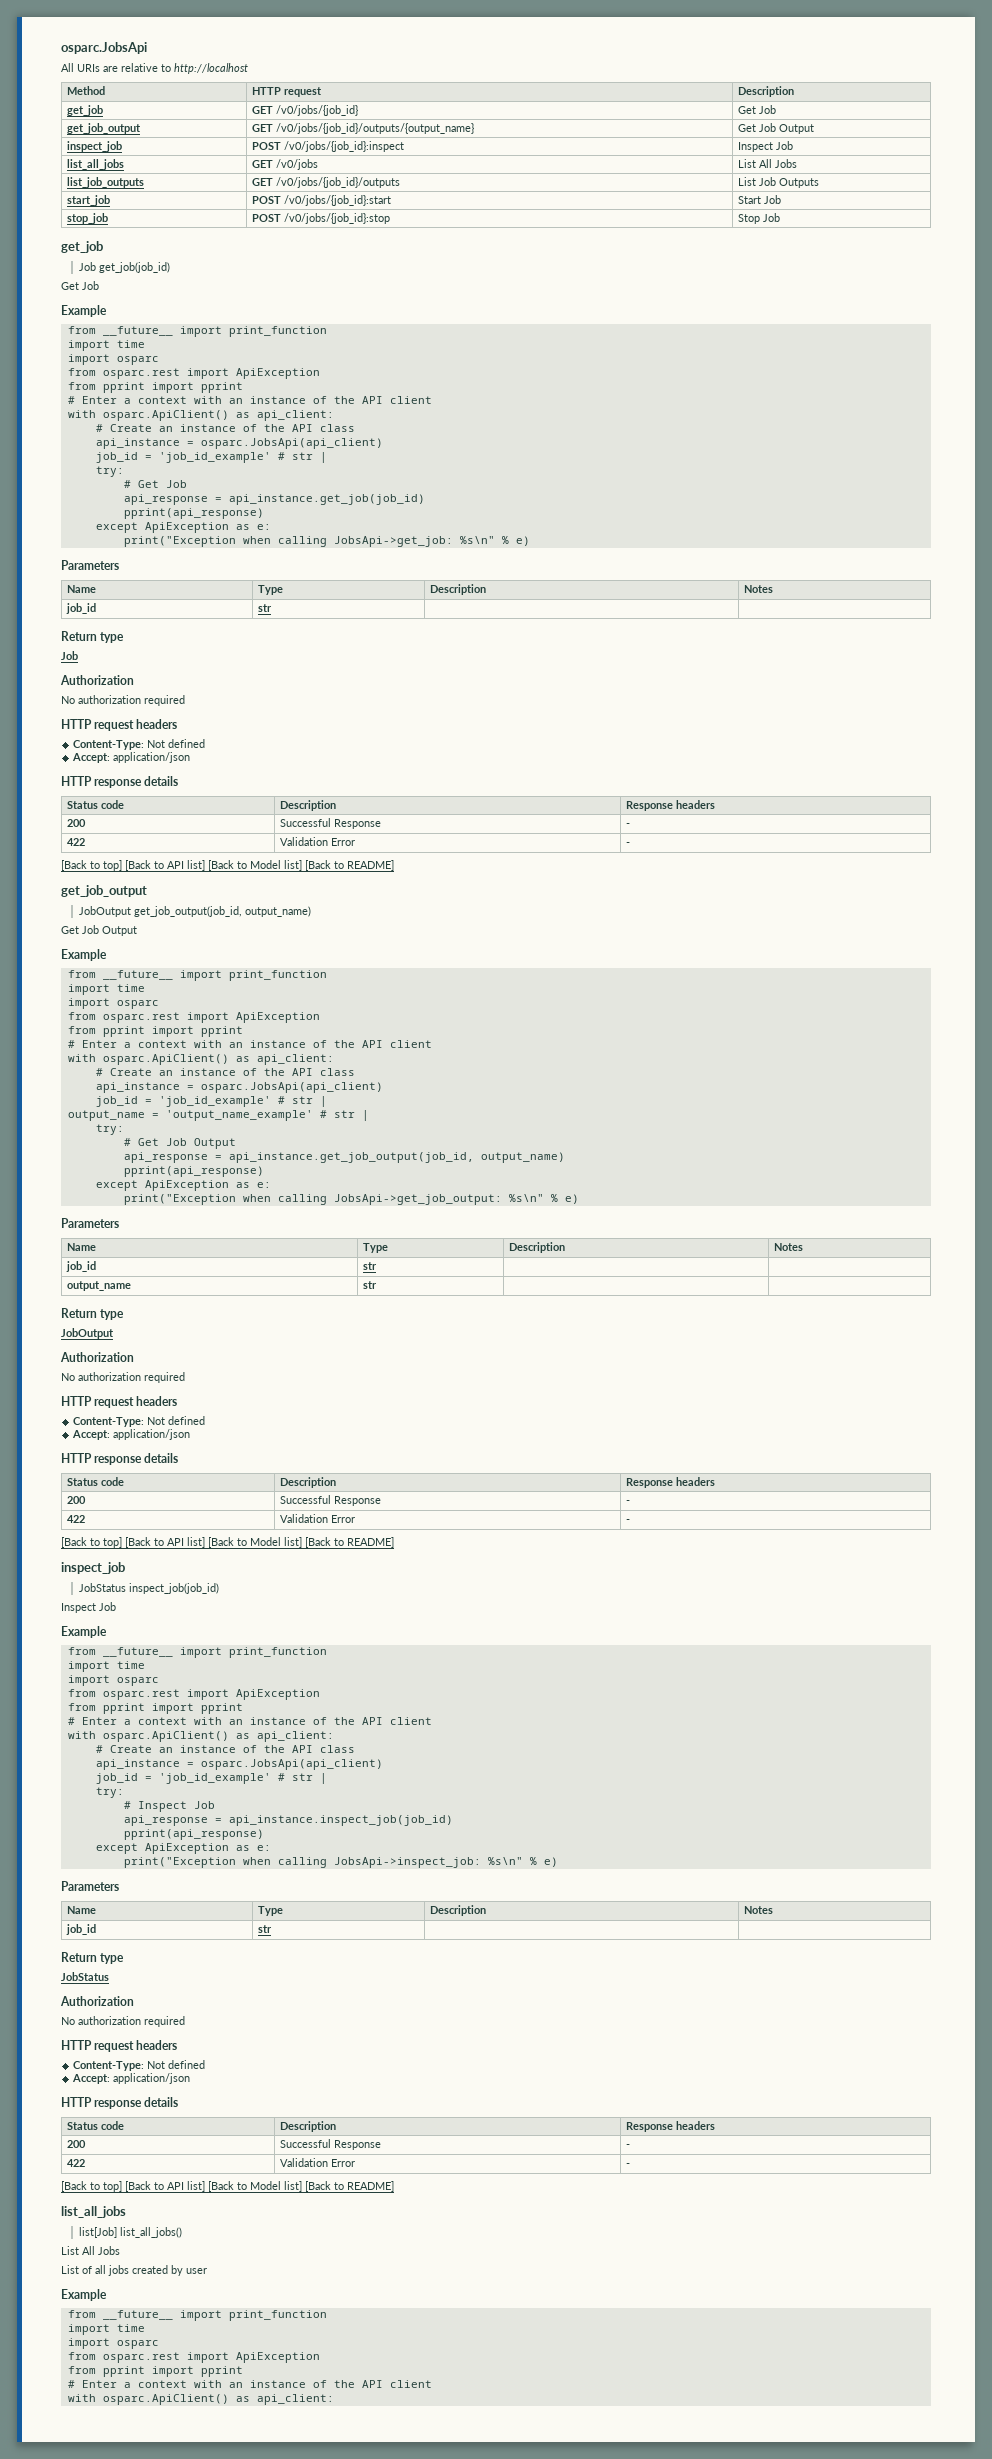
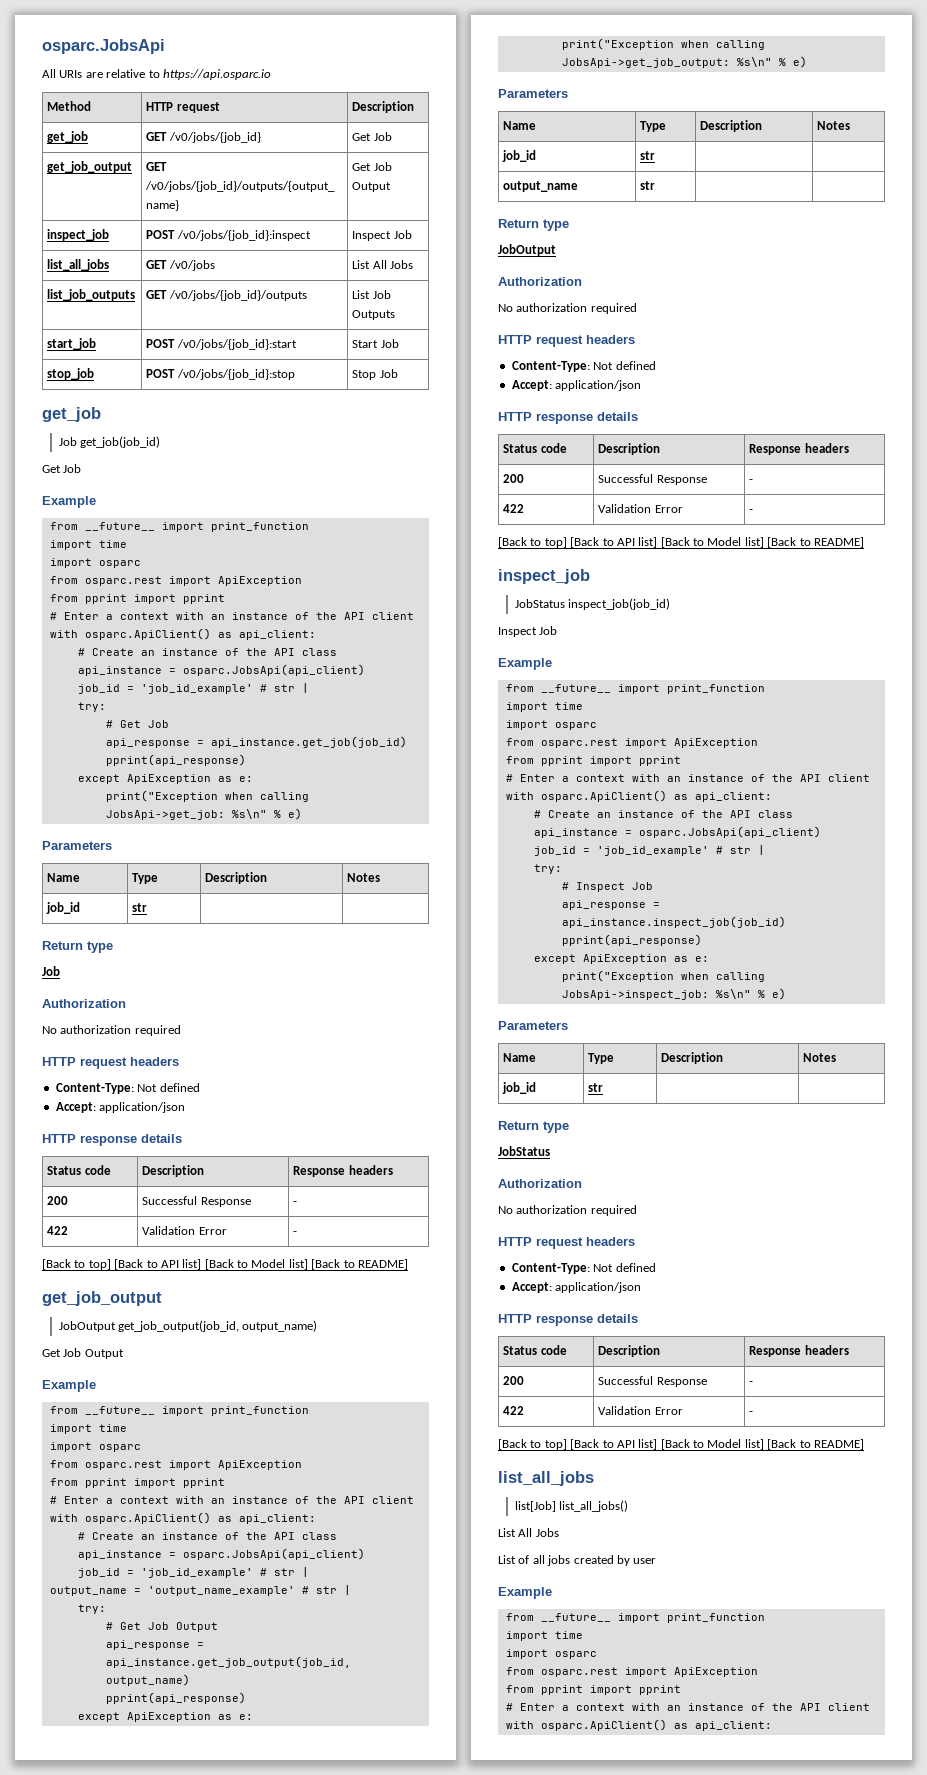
[174,63,248,74] http://localhost -> [162,69,271,80] https://api.osparc.io

